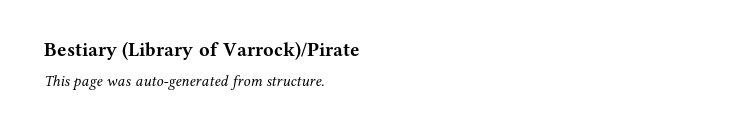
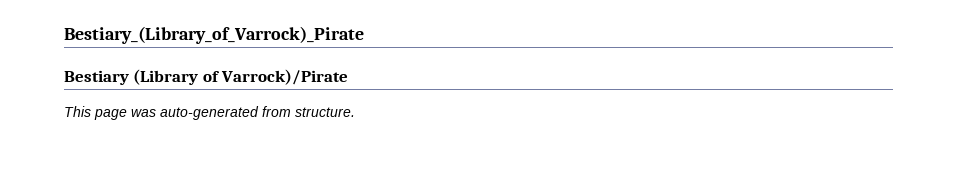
(44, 51) none -> [64,26,364,44] Bestiary_(Library_of_Varrock)_Pirate //

